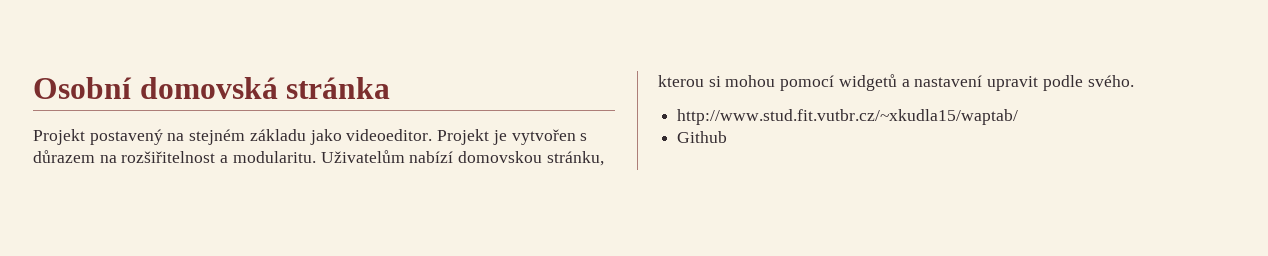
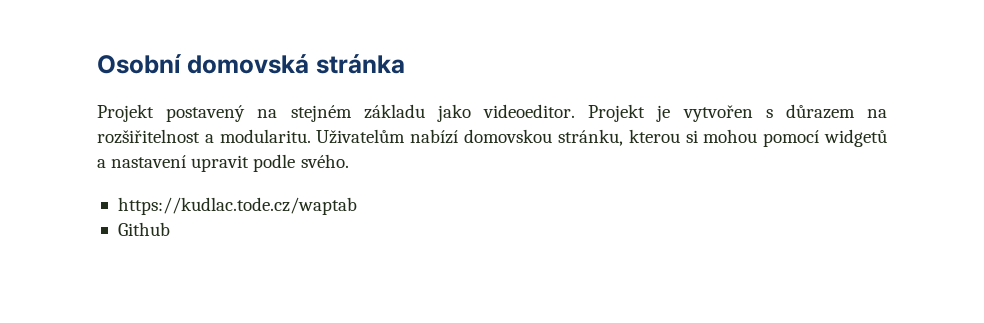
[677,109,1019,125] http://www.stud.fit.vutbr.cz/~xkudla15/waptab/ -> [117,197,357,215] https://kudlac.tode.cz/waptab

